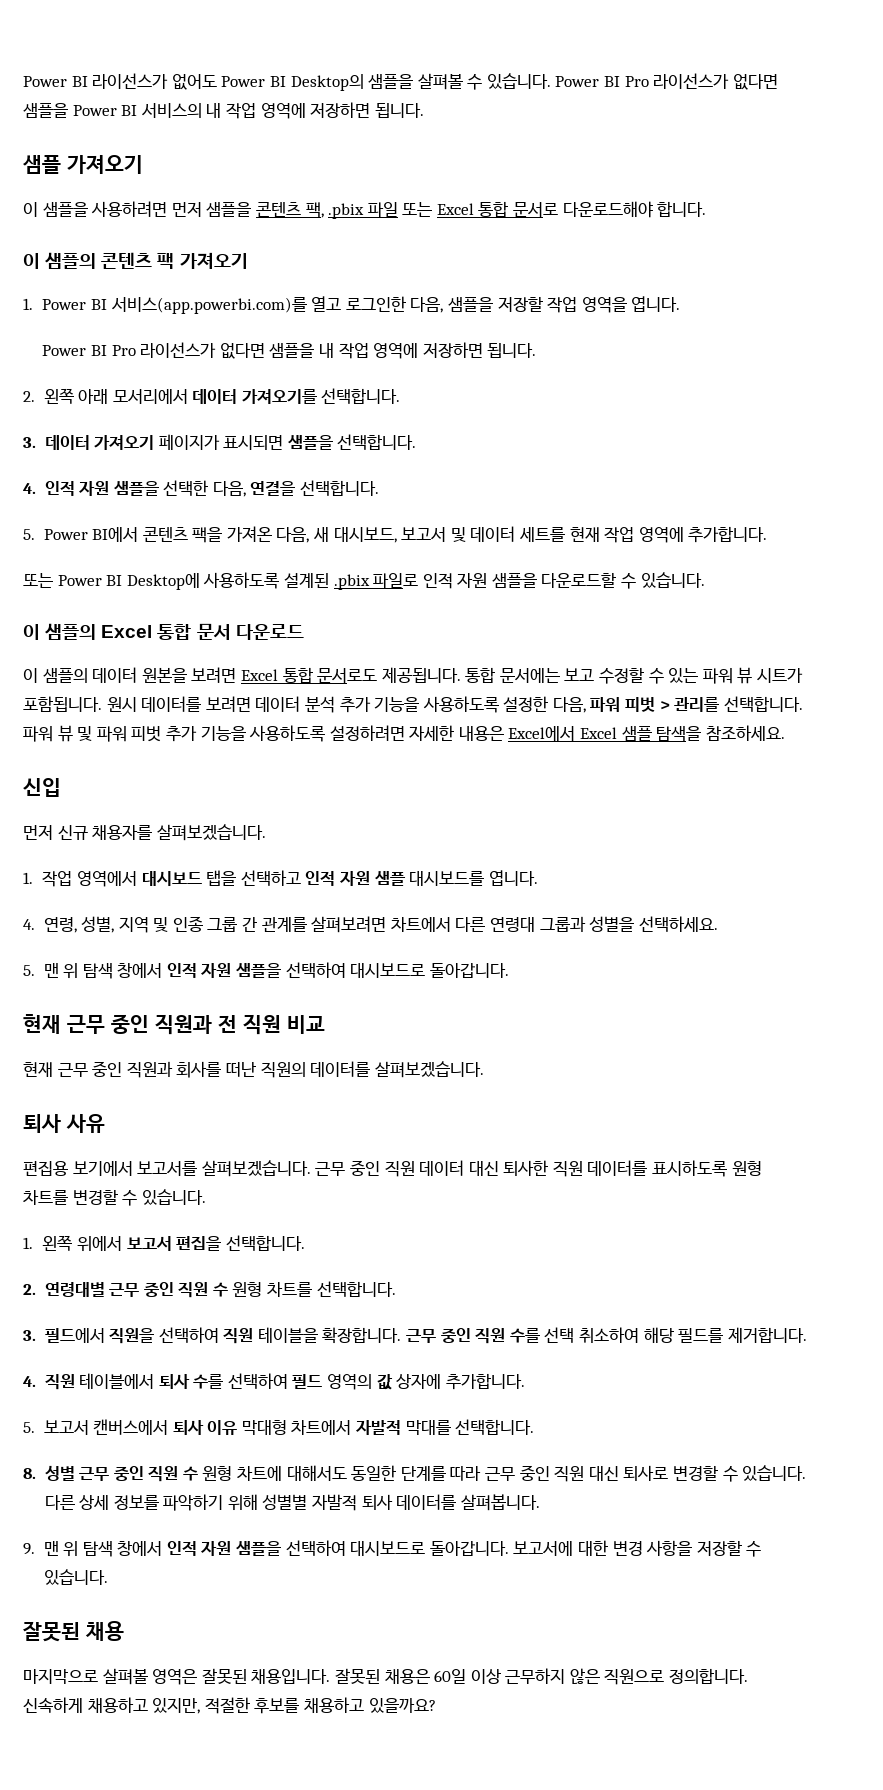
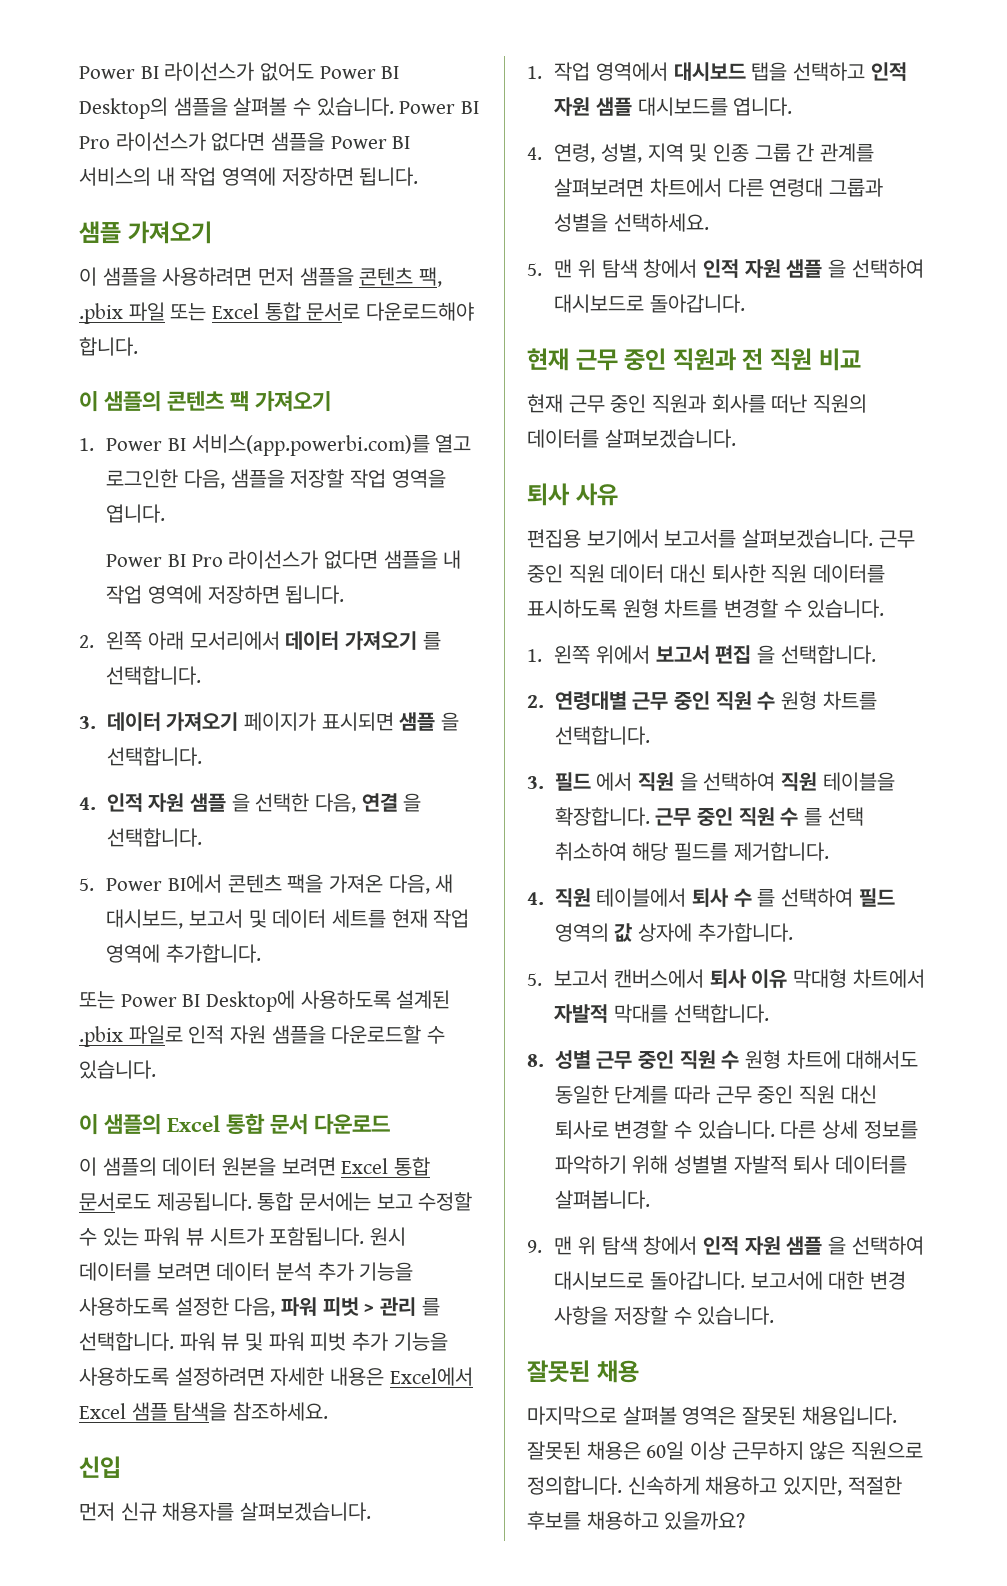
[241,389,317,404] 가져오기를 -> [345,631,441,650] 가져오기 를
[287,435,333,450] 샘플을 -> [399,712,459,731] 샘플 을
[113,480,296,497] 샘플을 선택한 다음, 연결을 -> [189,793,422,813] 샘플 을 선택한 다음, 연결 을
[674,697,720,712] 관리를 -> [380,1297,440,1316] 관리 를
[236,963,282,978] 샘플을 -> [786,259,847,278] 샘플 을
[176,1236,222,1251] 편집을 -> [715,645,776,664] 편집 을
[44,1328,155,1344] 필드에서 직원을 -> [554,772,698,791] 필드 에서 직원 을
[509,1328,540,1343] 수를 -> [780,807,822,826] 수 를
[193,1374,224,1389] 수를 -> [733,888,776,907] 수 를
[236,1541,282,1556] 샘플을 -> [786,1236,847,1255] 샘플 을

